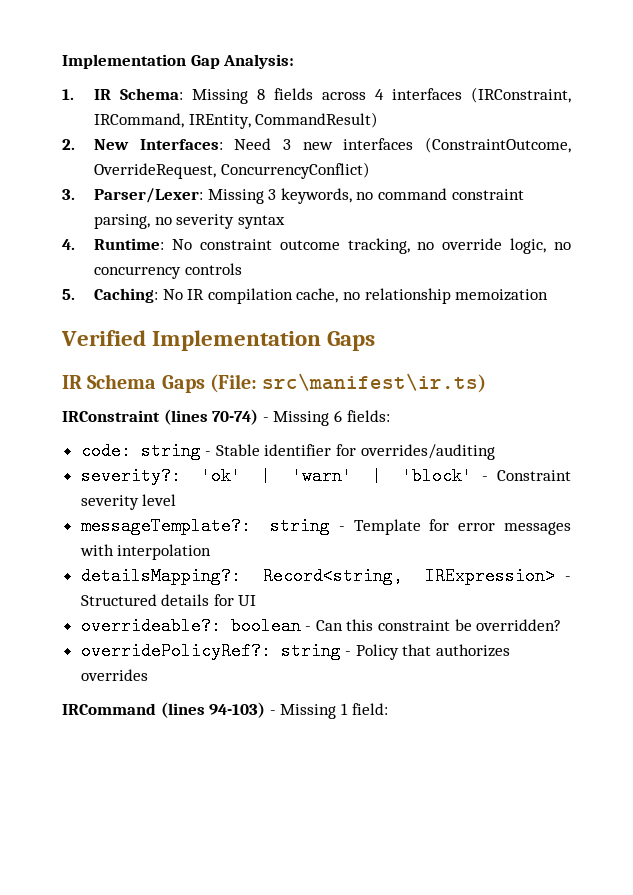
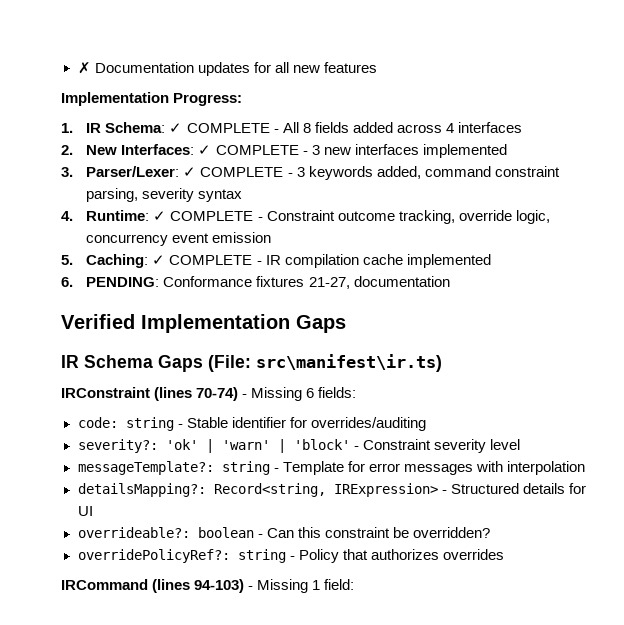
[62,54,295,69] Implementation Gap Analysis: -> [77,62,377,76] [61,92,243,106] ✗ Documentation updates for all new features // Implementation Progress:
[192,89,249,104] Missing -> [169,122,299,133] ✓ COMPLETE - All
(314, 94) none -> [352,122,393,133] added
[470,87,571,103] [94,112,379,129] (IRConstraint, IRCommand, IREntity, CommandResult) -> (522, 127) none
[234,137,571,153] [94,162,370,179] [62,188,374,204] Need 3 new interfaces (ConstraintOutcome, OverrideRequest, ConcurrencyConflict) // 3. Parser/Lexer: Missing 3 keywords, no -> [198,144,507,158] [61,166,421,180] ✓ COMPLETE - 3 new interfaces implemented // 3. Parser/Lexer: ✓ COMPLETE - 3 keywords added,
[154,217,172,225] no -> (139, 195) none
[171,239,272,250] No constraint -> [153,210,335,221] ✓ COMPLETE - Constraint
[417,242,435,250] no -> (455, 217) none
[553,242,571,250] [94,263,242,279] no concurrency controls -> [86,232,272,246] concurrency event emission
[162,288,549,304] No IR compilation cache, no relationship memoization -> [152,254,491,268] [61,276,450,289] ✓ COMPLETE - IR compilation cache implemented // 6. PENDING: Conformance fixtures 21-27, documentation

